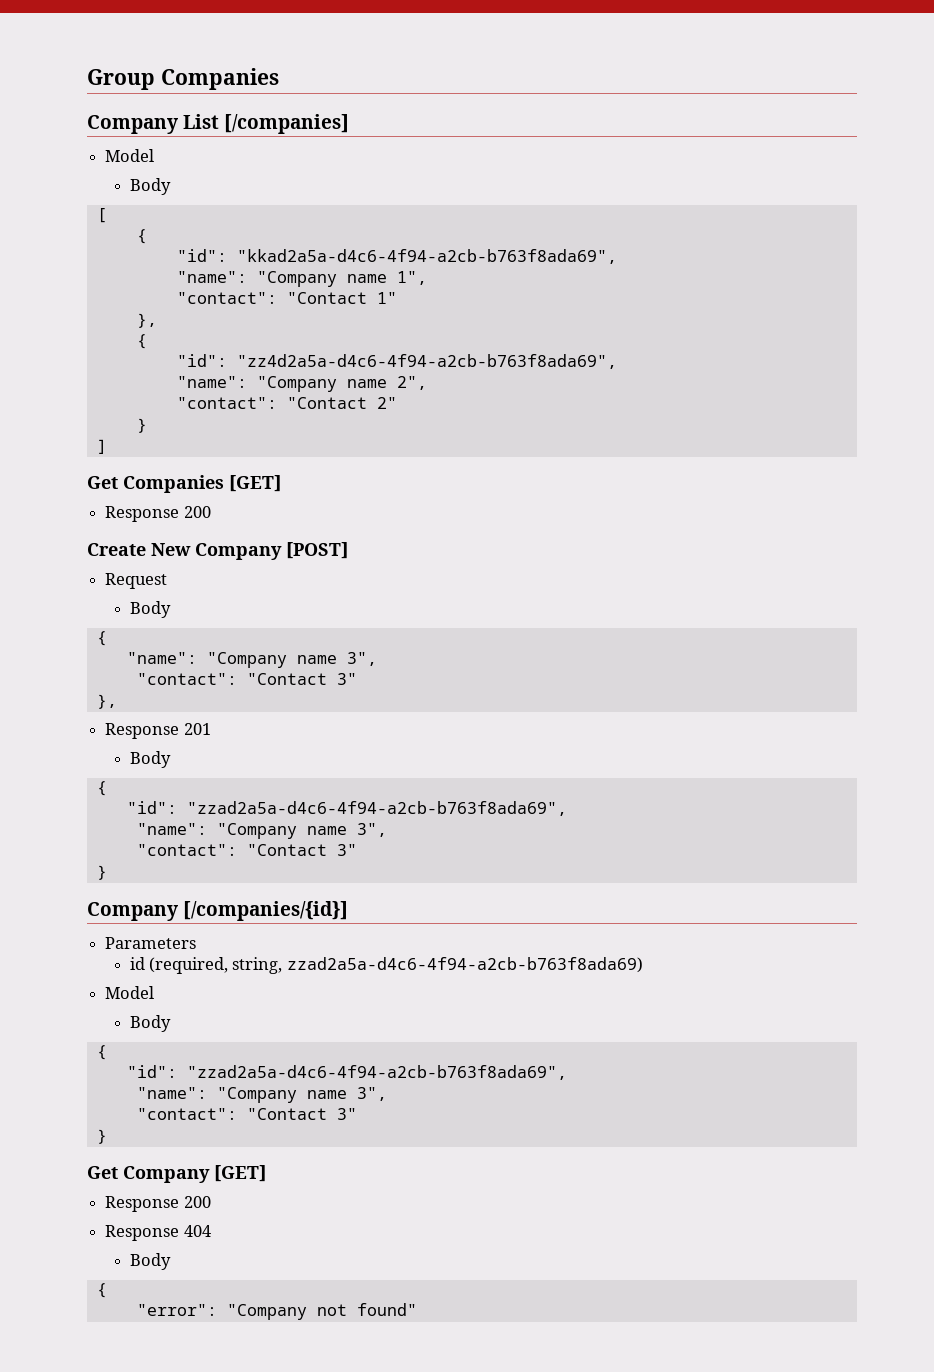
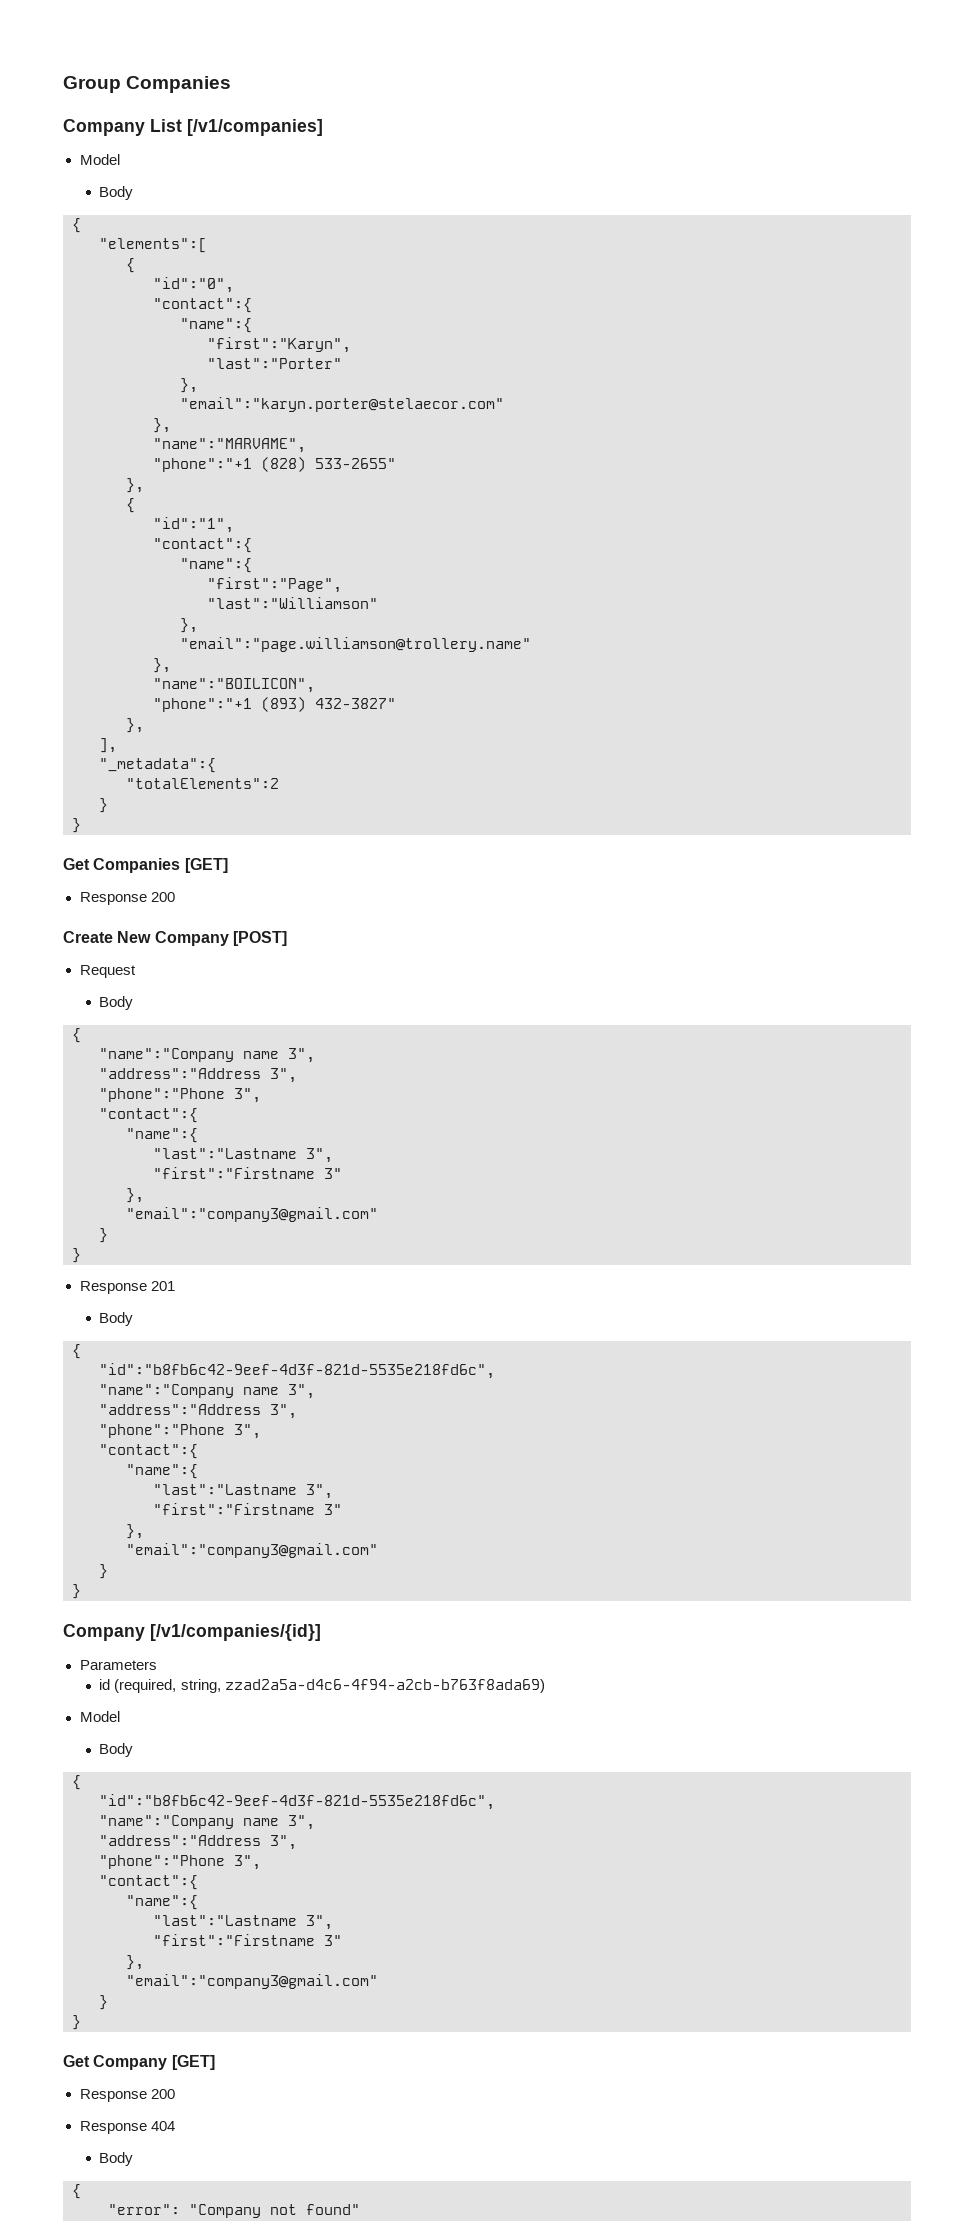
[224,114,350,134] [105,149,155,162] [129,178,171,195] [96,208,107,223] [136,229,147,244] [176,249,617,264] [176,271,427,287] [176,292,397,304] [136,313,157,328] [136,334,147,349] [176,354,617,369] [176,376,427,392] [176,397,397,409] [136,418,147,433] [96,439,107,454] [/companies] // Model // Body // [ // { // "id": "kkad2a5a-d4c6-4f94-a2cb-b763f8ada69", // "name": "Company name 1", // "contact": "Contact 1" // }, // { // "id": "zz4d2a5a-d4c6-4f94-a2cb-b763f8ada69", // "name": "Company name 2", // "contact": "Contact 2" // } // ] -> [187,119,323,136] [79,154,120,165] [99,186,134,200] [72,218,81,233] [99,238,207,253] [126,258,135,273] [153,277,234,293] [153,298,252,313] [180,318,252,333] [207,337,351,353] [207,358,342,369] [180,378,198,393] [180,397,504,412] [153,418,171,433] [153,438,306,453] [153,457,396,472] [126,478,144,493] [126,498,135,513] [153,517,234,533] [153,538,252,553] [180,558,252,573] [207,577,342,593] [207,597,378,609] [180,618,198,633] [180,637,531,652] [153,658,171,673] [153,678,315,693] [153,697,396,712] [126,718,144,733] [99,738,117,753] [99,758,216,773] [126,778,279,789] [99,798,108,813] [72,818,81,833] [/v1/companies] // Model // Body // { // "elements":[ // { // "id":"0", // "contact":{ // "name":{ // "first":"Karyn", // "last":"Porter" // }, // "email":"karyn.porter@stelaecor.com" // }, // "name":"MARVAME", // "phone":"+1 (828) 533-2655" // }, // { // "id":"1", // "contact":{ // "name":{ // "first":"Page", // "last":"Williamson" // }, // "email":"page.williamson@trollery.name" // }, // "name":"BOILICON", // "phone":"+1 (893) 432-3827" // }, // ], // "_metadata":{ // "totalElements":2 // } // }
[126,652,377,668] [136,673,357,685] [96,694,117,709] "name": "Company name 3", // "contact": "Contact 3" // }, -> [99,1048,315,1063] [99,1068,297,1083] [99,1088,261,1103] [99,1108,198,1123] [126,1128,198,1143] [153,1148,333,1163] [153,1167,342,1179] [126,1188,144,1203] [126,1207,378,1222] [99,1228,108,1243] [72,1248,81,1263] "name":"Company name 3", // "address":"Address 3", // "phone":"Phone 3", // "contact":{ // "name":{ // "last":"Lastname 3", // "first":"Firstname 3" // }, // "email":"company3@gmail.com" // } // }
[126,801,567,816] [136,823,387,839] [136,844,357,856] "id": "zzad2a5a-d4c6-4f94-a2cb-b763f8ada69", // "name": "Company name 3", // "contact": "Contact 3" -> [99,1363,495,1379] [99,1384,315,1399] [99,1404,297,1419] [99,1424,261,1439] [99,1444,198,1459] [126,1464,198,1479] [153,1484,333,1499] [153,1503,342,1515] [126,1524,144,1539] [126,1543,378,1558] [99,1564,108,1579] "id":"b8fb6c42-9eef-4d3f-821d-5535e218fd6c", // "name":"Company name 3", // "address":"Address 3", // "phone":"Phone 3", // "contact":{ // "name":{ // "last":"Lastname 3", // "first":"Firstname 3" // }, // "email":"company3@gmail.com" // }
[183,901,349,921] [/companies/{id}] -> [150,1624,321,1641] [/v1/companies/{id}]
[126,1065,567,1080] [136,1087,387,1103] [136,1108,357,1120] "id": "zzad2a5a-d4c6-4f94-a2cb-b763f8ada69", // "name": "Company name 3", // "contact": "Contact 3" -> [99,1794,495,1810] [99,1815,315,1830] [99,1835,297,1850] [99,1855,261,1870] [99,1875,198,1890] [126,1895,198,1910] [153,1915,333,1930] [153,1934,342,1946] [126,1955,144,1970] [126,1974,378,1989] [99,1995,108,2010] "id":"b8fb6c42-9eef-4d3f-821d-5535e218fd6c", // "name":"Company name 3", // "address":"Address 3", // "phone":"Phone 3", // "contact":{ // "name":{ // "last":"Lastname 3", // "first":"Firstname 3" // }, // "email":"company3@gmail.com" // }

